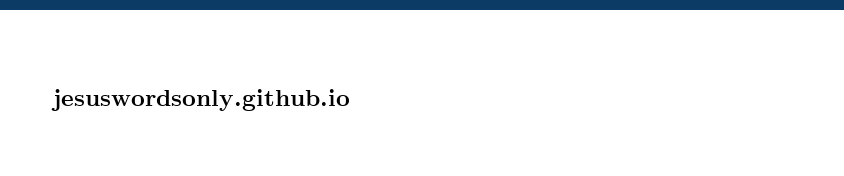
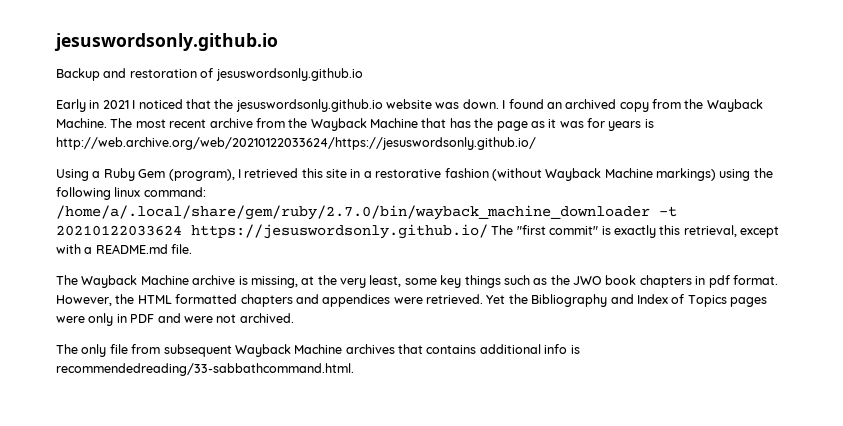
[51,89,350,111] jesuswordsonly.github.io -> [54,33,278,51] [56,68,363,81] [56,99,763,112] [56,118,654,131] [56,137,536,150] [56,168,773,181] [56,187,206,200] [56,205,677,220] [56,224,779,239] [56,244,193,254] [56,275,778,288] [56,294,767,307] [56,313,294,326] [56,344,580,357] [56,363,354,376] jesuswordsonly.github.io // Backup and restoration of jesuswordsonly.github.io // Early in 2021 I noticed that the jesuswordsonly.github.io website was down. I found an archived copy from the Wayback Machine. The most recent archive from the Wayback Machine that has the page as it was for years is http://web.archive.org/web/20210122033624/https://jesuswordsonly.github.io/ // Using a Ruby Gem (program), I retrieved this site in a restorative fashion (without Wayback Machine markings) using the following linux command: /home/a/.local/share/gem/ruby/2.7.0/bin/wayback_machine_downloader -t 20210122033624 https://jesuswordsonly.github.io/ The "first commit" is exactly this retrieval, except with a README.md file. // The Wayback Machine archive is missing, at the very least, some key things such as the JWO book chapters in pdf format. However, the HTML formatted chapters and appendices were retrieved. Yet the Bibliography and Index of Topics pages were only in PDF and were not archived. // The only file from subsequent Wayback Machine archives that contains additional info is recommendedreading/33-sabbathcommand.html.

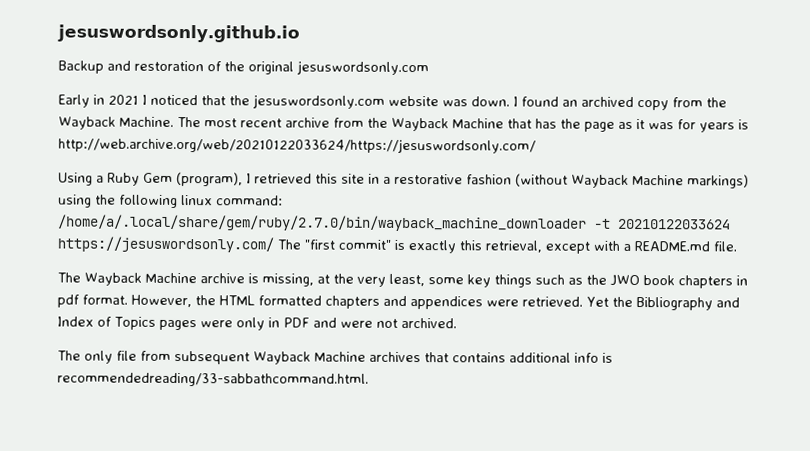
[215,68,363,81] jesuswordsonly.github.io -> [224,60,429,76] the original jesuswordsonly.com
[235,99,383,112] jesuswordsonly.github.io -> [253,94,385,109] jesuswordsonly.com
[56,137,536,150] http://web.archive.org/web/20210122033624/https://jesuswordsonly.github.io/ -> [58,137,536,154] http://web.archive.org/web/20210122033624/https://jesuswordsonly.com/
[191,224,488,239] https://jesuswordsonly.github.io/ -> [57,236,274,253] https://jesuswordsonly.com/

